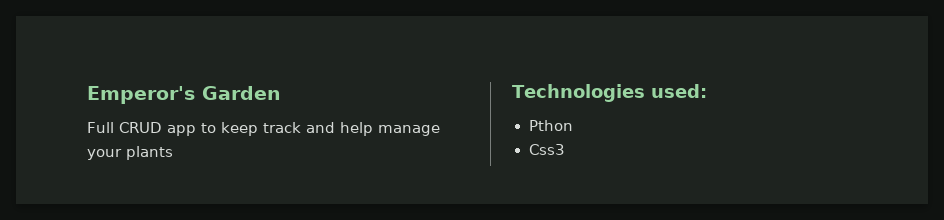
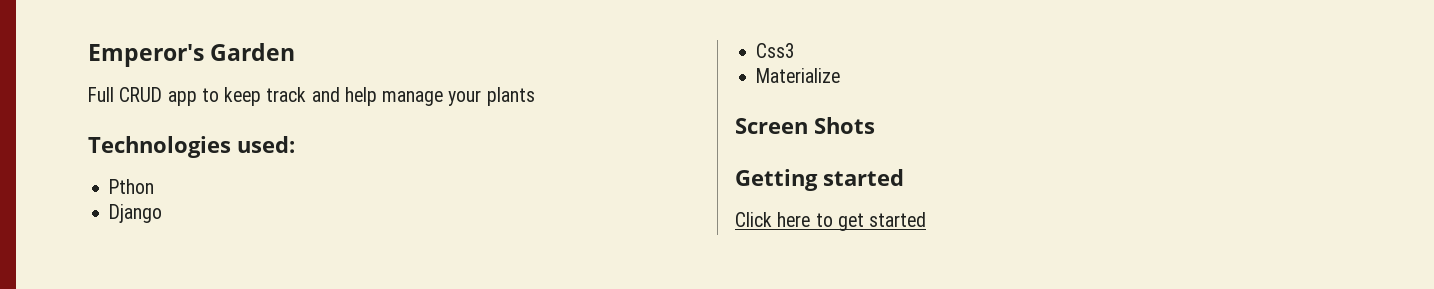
(573, 125) none -> [109,204,163,223] // Django
(565, 149) none -> [756,68,841,83] [735,117,875,134] [735,169,904,191] [735,212,927,231] // Materialize // Screen Shots // Getting started // Click here to get started

